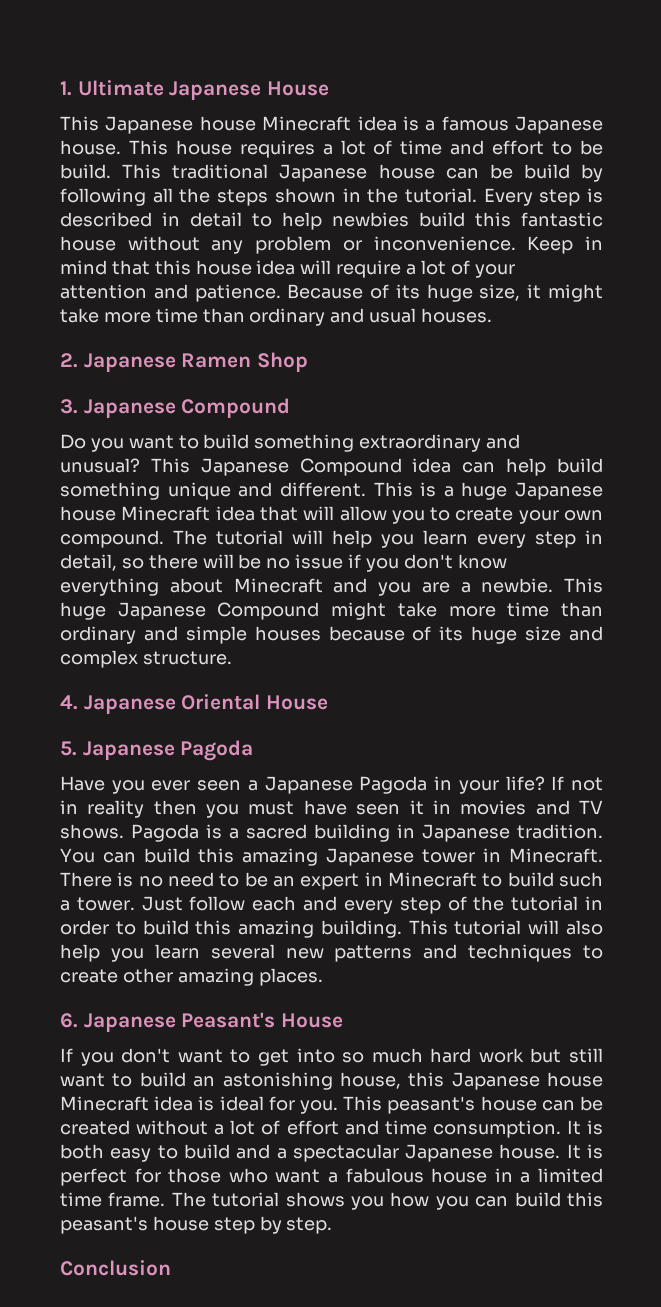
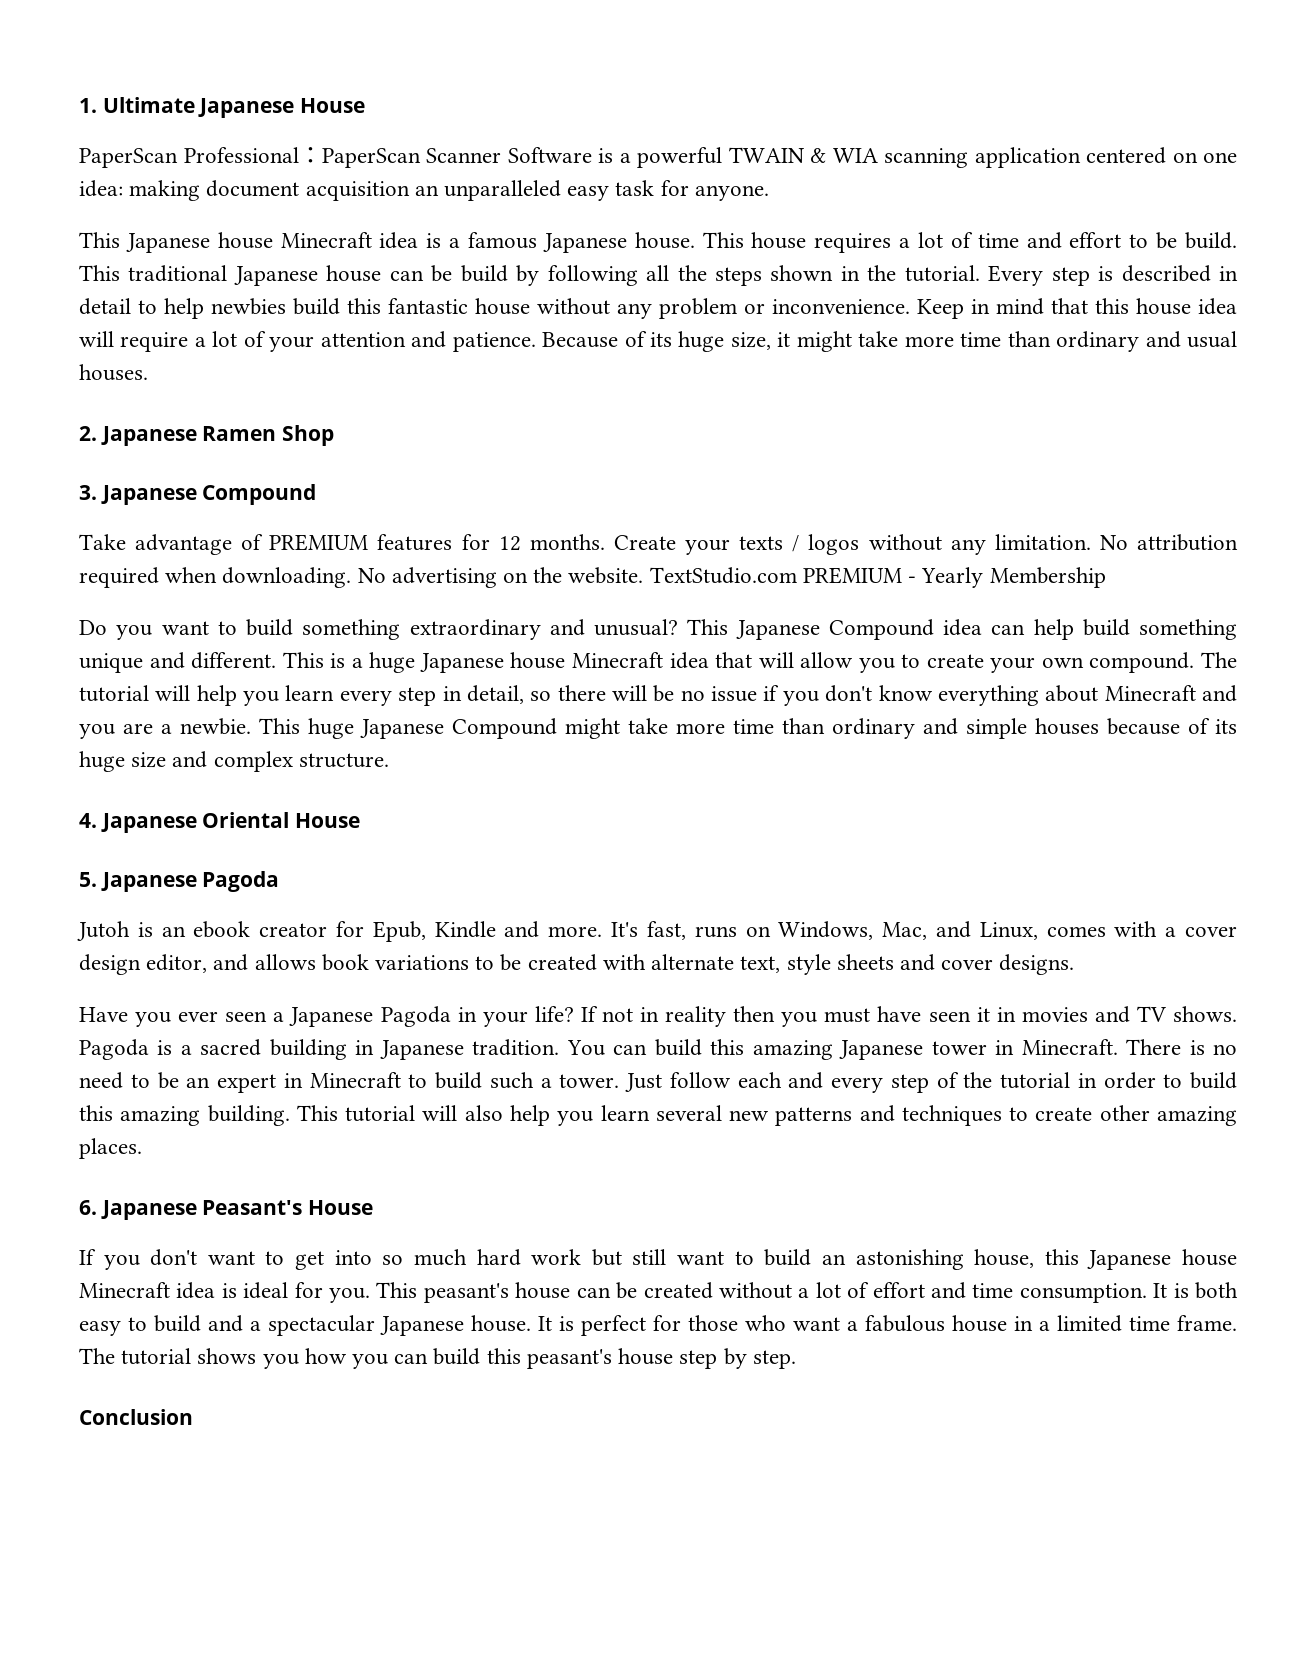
(330, 88) none -> [79,147,1237,168] [79,180,769,201] // PaperScan Professional：PaperScan Scanner Software is a powerful TWAIN & WIA scanning application centered on one idea: making document acquisition an unparalleled easy task for anyone.
(291, 408) none -> [79,534,1238,555] [79,567,1106,588] // Take advantage of PREMIUM features for 12 months. Create your texts / logos without any limitation. No attribution required when downloading. No advertising on the website. TextStudio.com PREMIUM - Yearly Membership
(254, 750) none -> [77,921,1238,942] [79,954,1075,975] // Jutoh is an ebook creator for Epub, Kindle and more. It's fast, runs on Windows, Mac, and Linux, comes with a cover design editor, and allows book variations to be created with alternate text, style sheets and cover designs.

